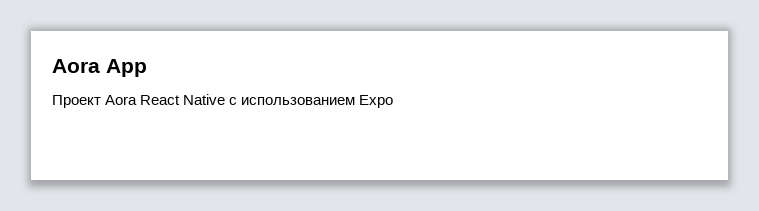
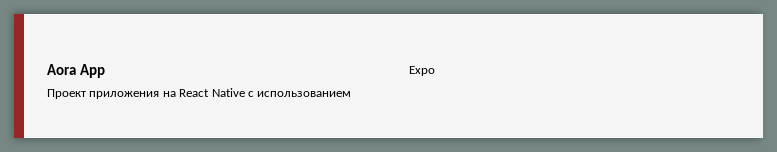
[105,95,138,105] Aora -> [89,91,176,99] приложения на

